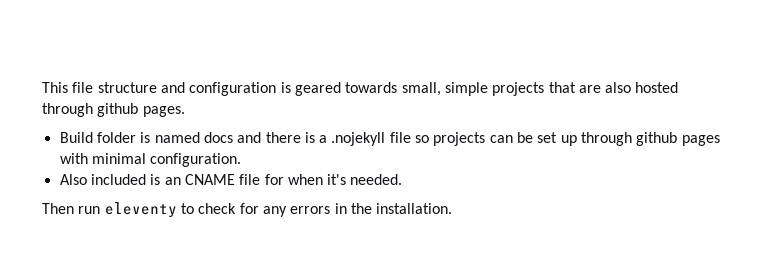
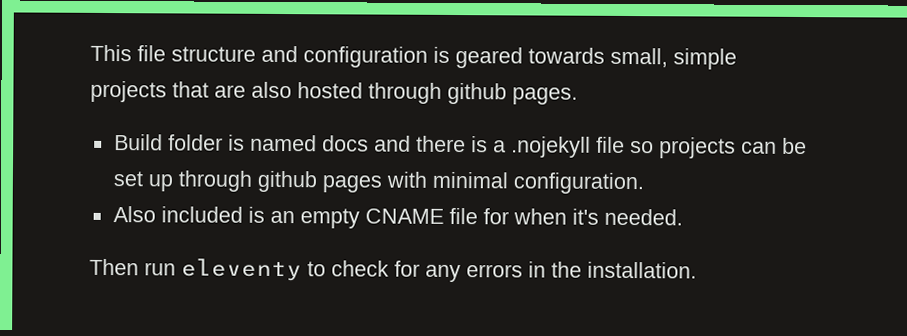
(181, 181) none -> [299,208,360,229] empty

